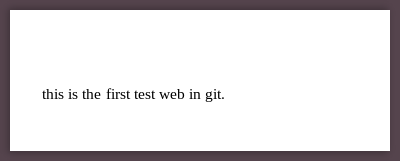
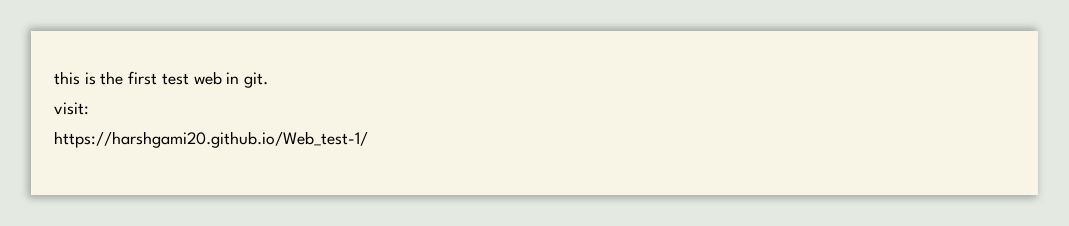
(226, 95) none -> [54,102,89,115] [54,131,368,148] // visit: // https://harshgami20.github.io/Web_test-1/

